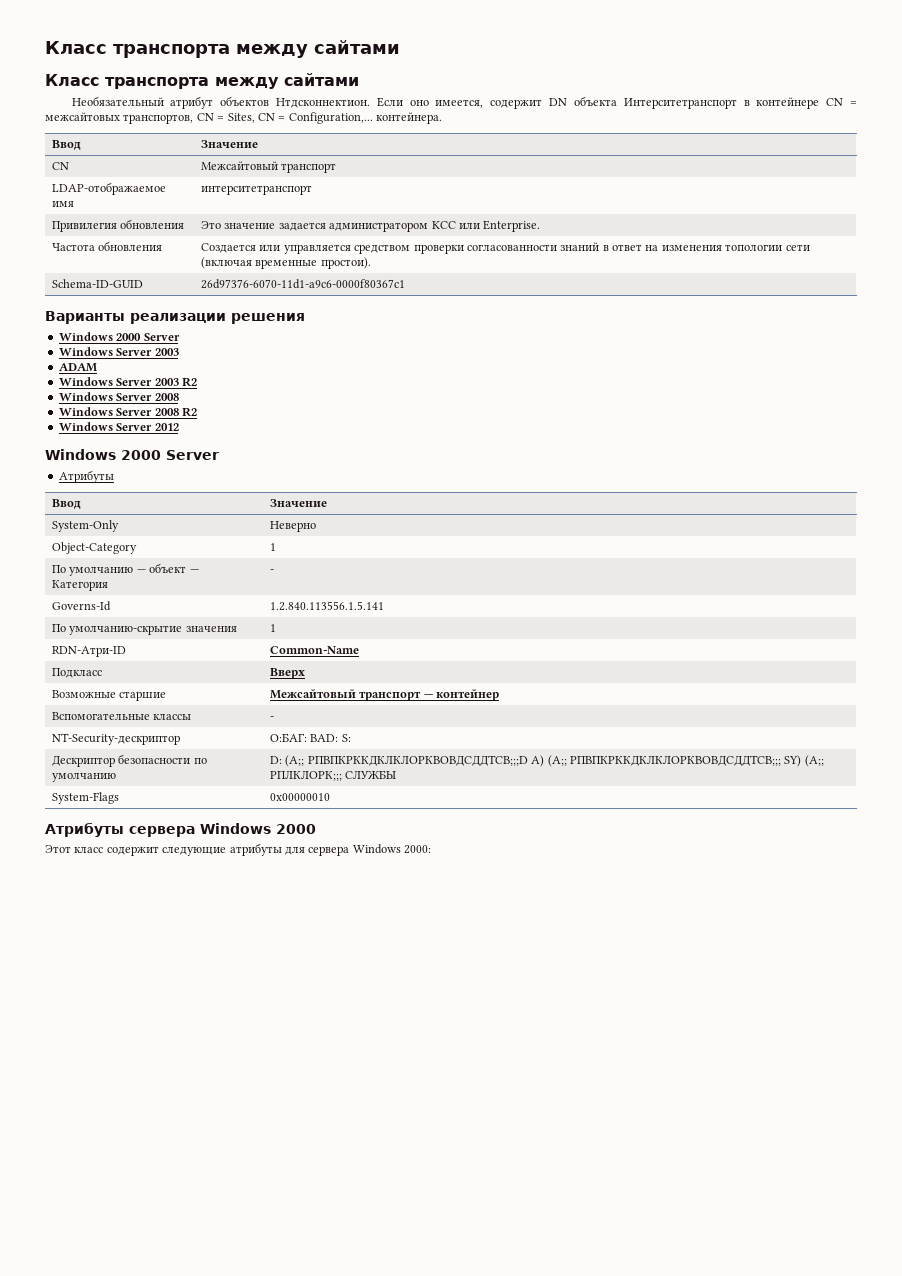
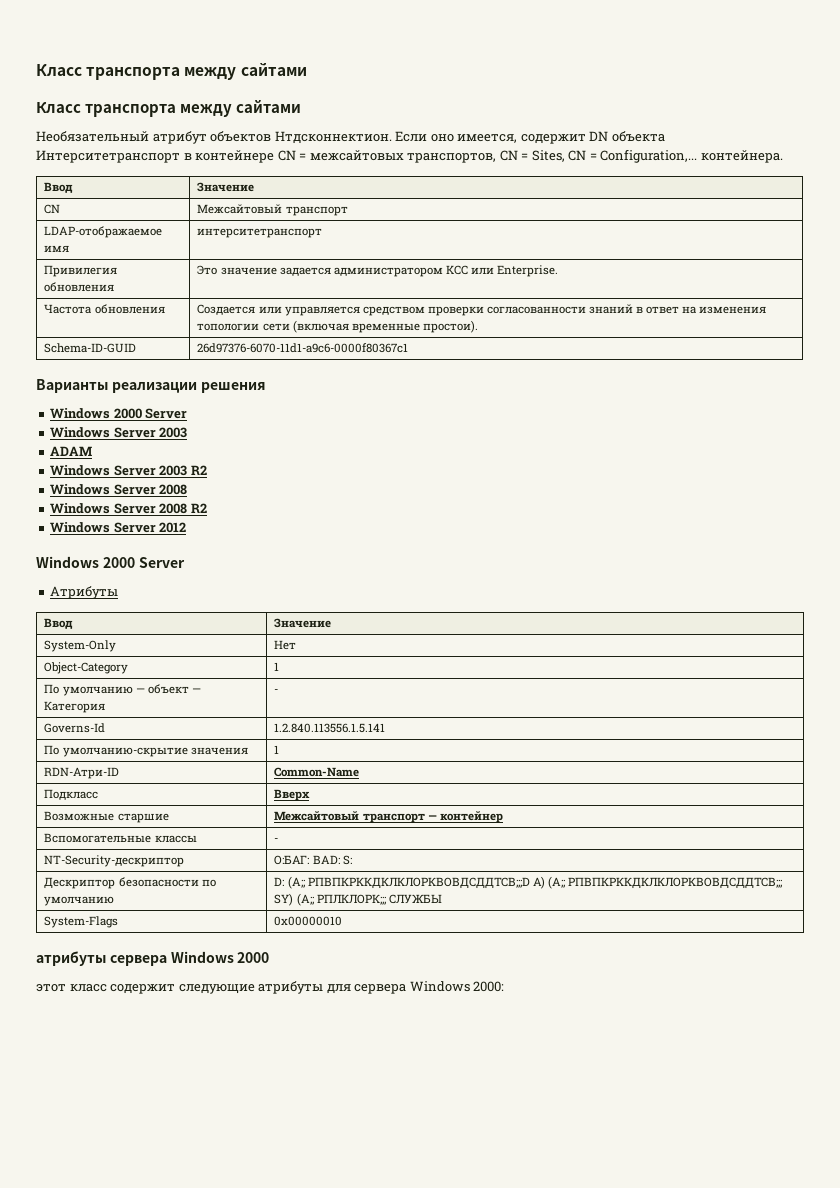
[270,521,317,532] Неверно -> [274,640,297,650] Нет
[45,822,124,837] Атрибуты -> [36,951,106,966] атрибуты
[45,845,71,853] Этот -> [36,984,66,992] этот

